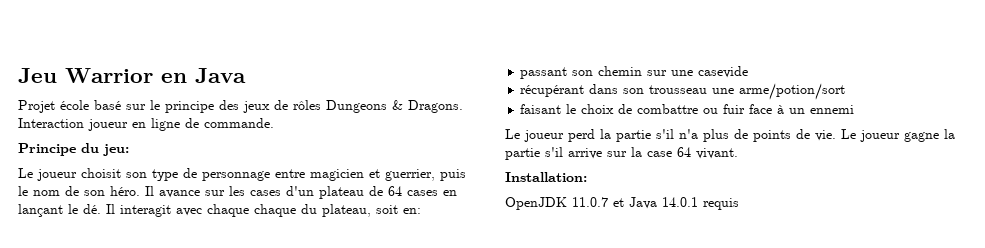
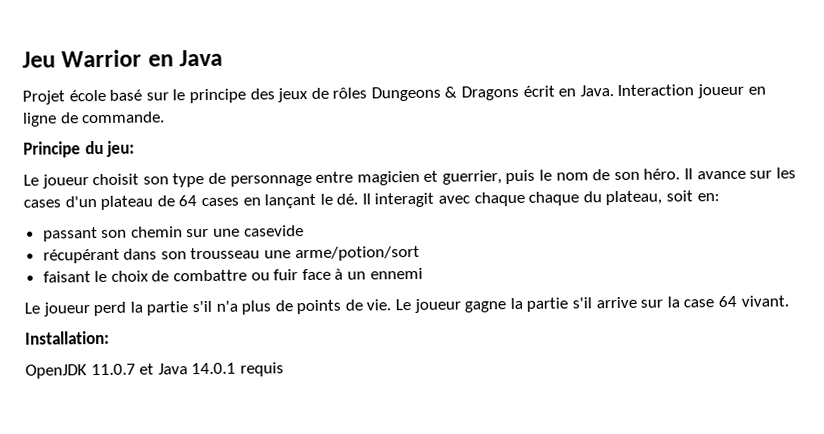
[408,100,463,113] Dragons. -> [461,85,614,101] Dragons écrit en Java.

